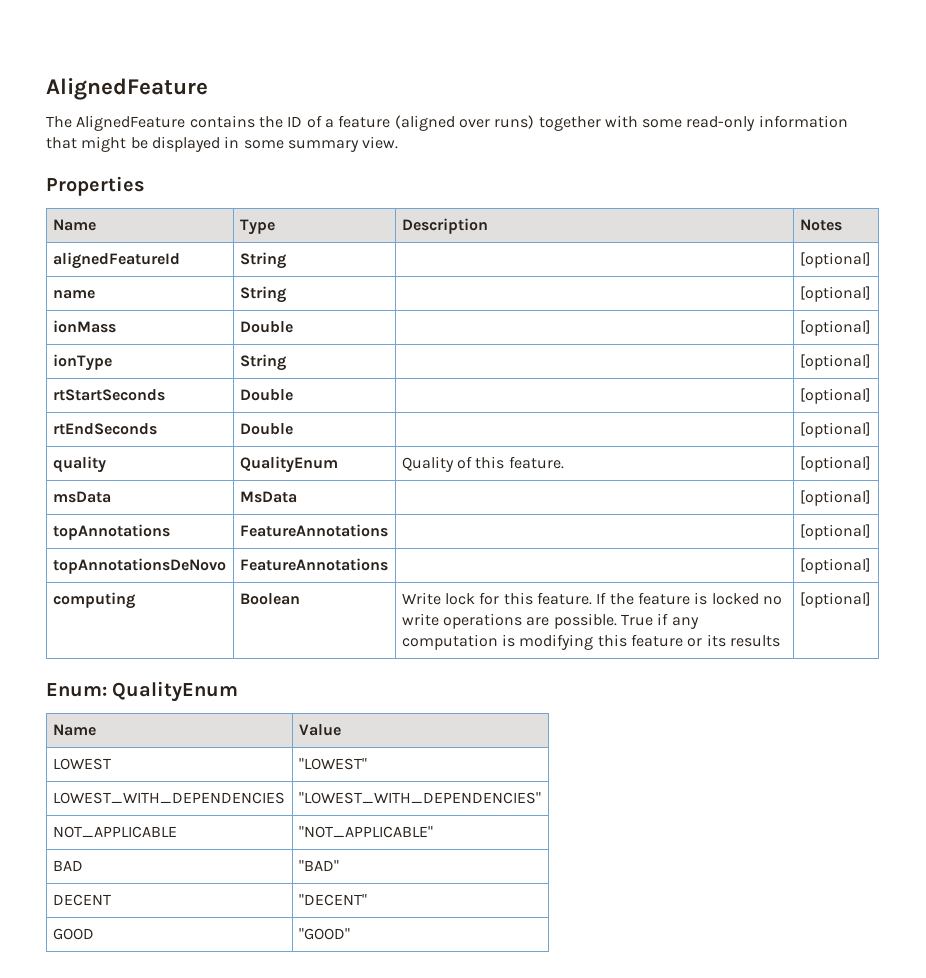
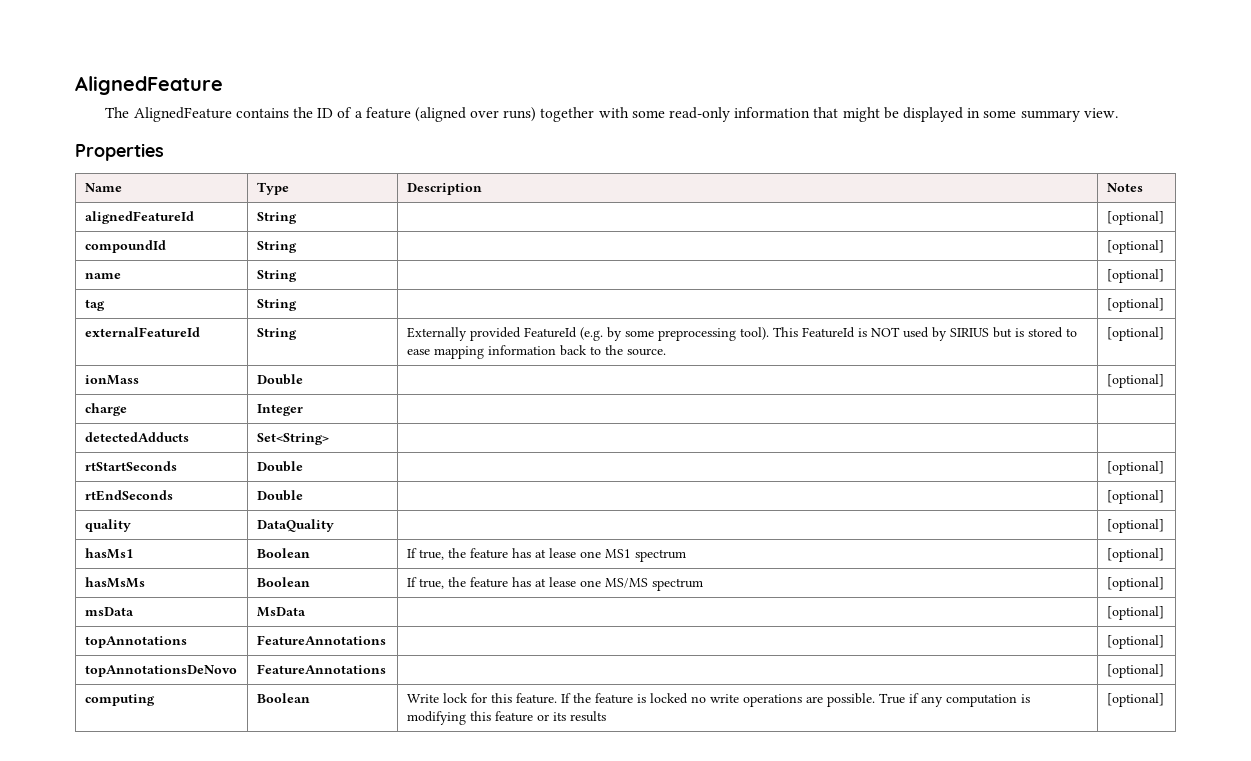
(871, 260) none -> [84,240,166,253] [256,241,297,253] [1106,240,1164,254] // compoundId | String | | [optional]
(871, 294) none -> [84,299,105,311] [256,299,297,311] [1106,298,1164,312] [84,327,200,337] [256,328,297,340] [406,327,1077,341] [406,345,666,359] [1106,327,1164,341] // tag | String | | [optional] // externalFeatureId | String | Externally provided FeatureId (e.g. by some preprocessing tool). This FeatureId is NOT used by SIRIUS but is stored to ease mapping information back to the source. | [optional]
[52,354,112,371] [239,354,286,371] [799,354,871,370] ionType | String | | [optional] -> [84,403,127,416] [256,404,303,416] [84,432,189,442] [256,433,329,445] charge | Integer | | // detectedAdducts | Set<String> | |
[239,456,338,473] [401,456,564,472] QualityEnum | Quality of this feature. -> [256,519,334,532] [1106,519,1164,533] [84,548,133,559] [256,548,310,558] [406,548,686,562] [1106,548,1164,562] [84,577,145,588] [256,577,310,587] [406,577,703,591] DataQuality | | [optional] // hasMs1 | Boolean | If true, the feature has at lease one MS1 spectrum | [optional] // hasMsMs | Boolean | If true, the feature has at lease one MS/MS spectrum
[46,681,239,702] [52,724,96,736] [298,724,341,736] [52,758,111,770] [298,758,367,770] [52,792,285,804] [298,792,541,804] [52,826,177,838] [298,826,433,838] [52,860,83,871] [298,860,339,871] [52,894,111,906] [298,894,367,906] [52,928,94,940] [298,928,350,940] // Enum: QualityEnum // Name | Value // LOWEST | "LOWEST" // LOWEST_WITH_DEPENDENCIES | "LOWEST_WITH_DEPENDENCIES" // NOT_APPLICABLE | "NOT_APPLICABLE" // BAD | "BAD" // DECENT | "DECENT" // GOOD | "GOOD" -> (1164, 700) none

